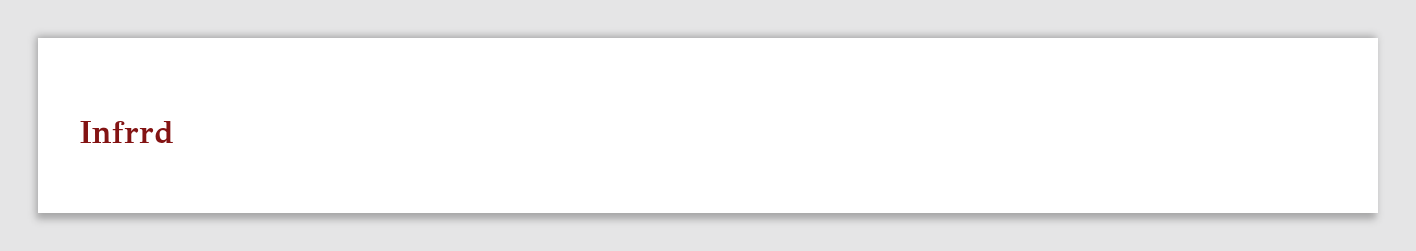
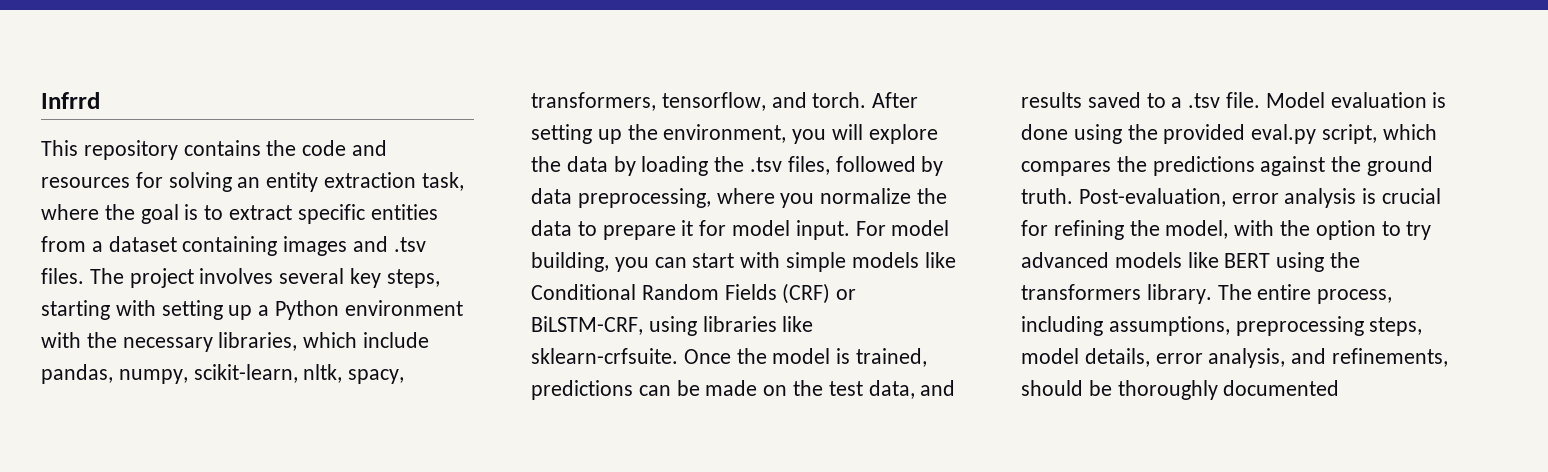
(174, 132) none -> [41,140,388,160] [41,172,464,192] [41,204,438,224] [41,236,426,256] [41,268,440,288] [41,300,463,320] [41,332,430,352] [41,364,405,384] [531,92,919,111] [531,124,938,144] [531,156,944,176] [531,188,948,208] [531,220,950,240] [531,252,956,272] [531,283,857,304] [531,316,814,336] [531,348,928,367] [531,380,956,400] [1021,92,1447,108] [1021,124,1437,144] [1021,156,1434,176] [1021,188,1442,208] [1021,220,1432,240] [1021,252,1361,272] [1021,284,1393,304] [1021,316,1423,336] [1021,348,1449,368] [1021,380,1340,400] // This repository contains the code and resources for solving an entity extraction task, where the goal is to extract specific entities from a dataset containing images and .tsv files. The project involves several key steps, starting with setting up a Python environment with the necessary libraries, which include pandas, numpy, scikit-learn, nltk, spacy, transformers, tensorflow, and torch. After setting up the environment, you will explore the data by loading the .tsv files, followed by data preprocessing, where you normalize the data to prepare it for model input. For model building, you can start with simple models like Conditional Random Fields (CRF) or BiLSTM-CRF, using libraries like sklearn-crfsuite. Once the model is trained, predictions can be made on the test data, and results saved to a .tsv file. Model evaluation is done using the provided eval.py script, which compares the predictions against the ground truth. Post-evaluation, error analysis is crucial for refining the model, with the option to try advanced models like BERT using the transformers library. The entire process, including assumptions, preprocessing steps, model details, error analysis, and refinements, should be thoroughly documented

